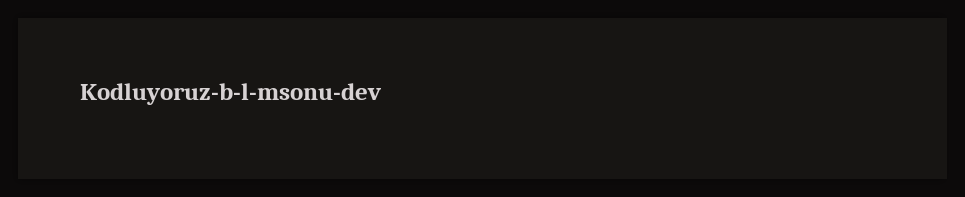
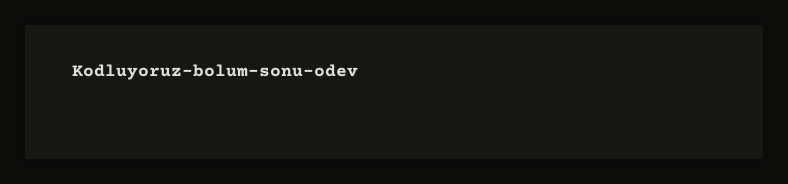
[80,83,382,105] Kodluyoruz-b-l-msonu-dev -> [72,64,358,80] Kodluyoruz-bolum-sonu-odev

